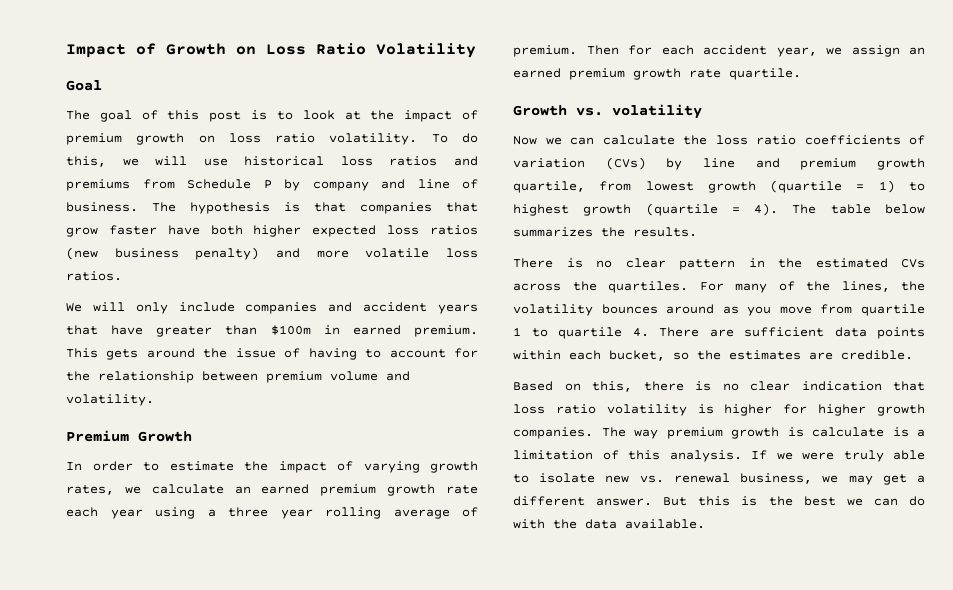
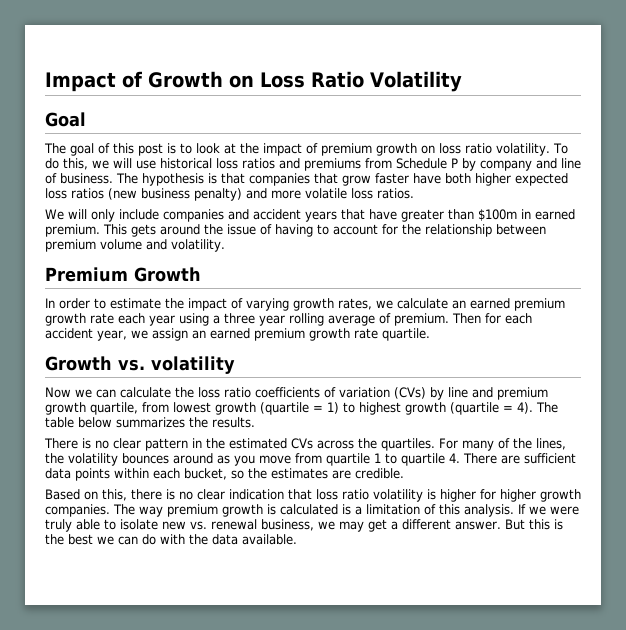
[812,427,884,437] calculate -> [280,504,338,515] calculated

